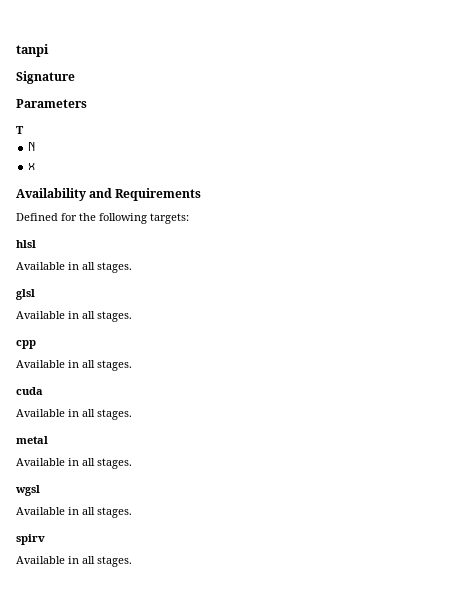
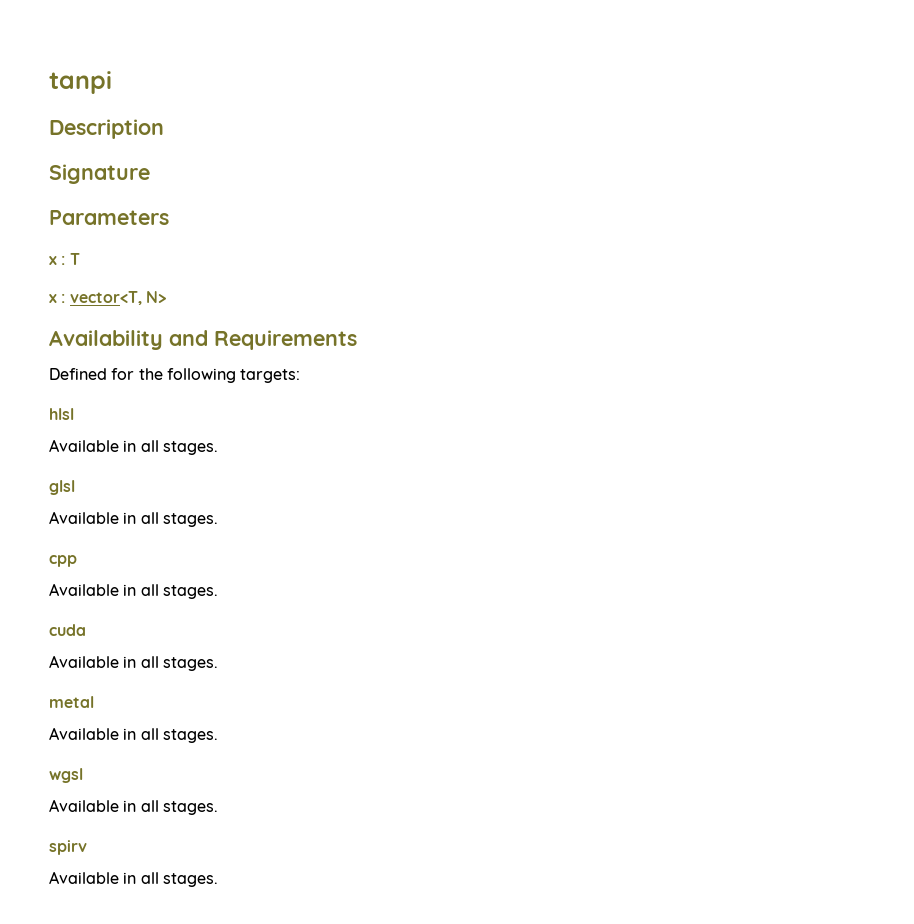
(49, 50) none -> [49,119,164,139] // Description
(87, 103) none -> [49,256,66,265] x :
[28,142,36,151] [28,163,36,170] // N // x -> [49,291,166,305] // x : vector<T, N>

